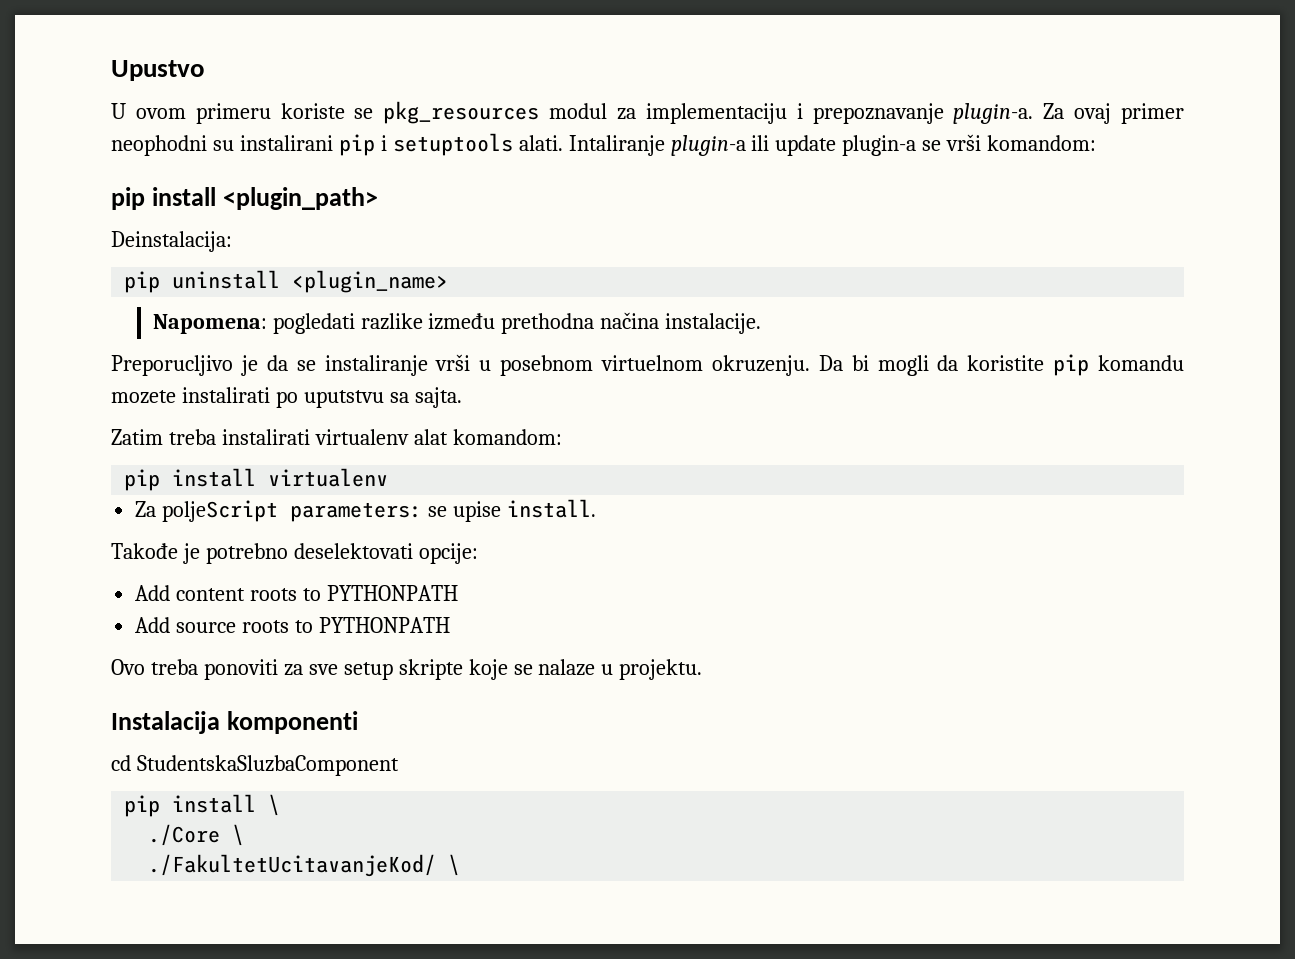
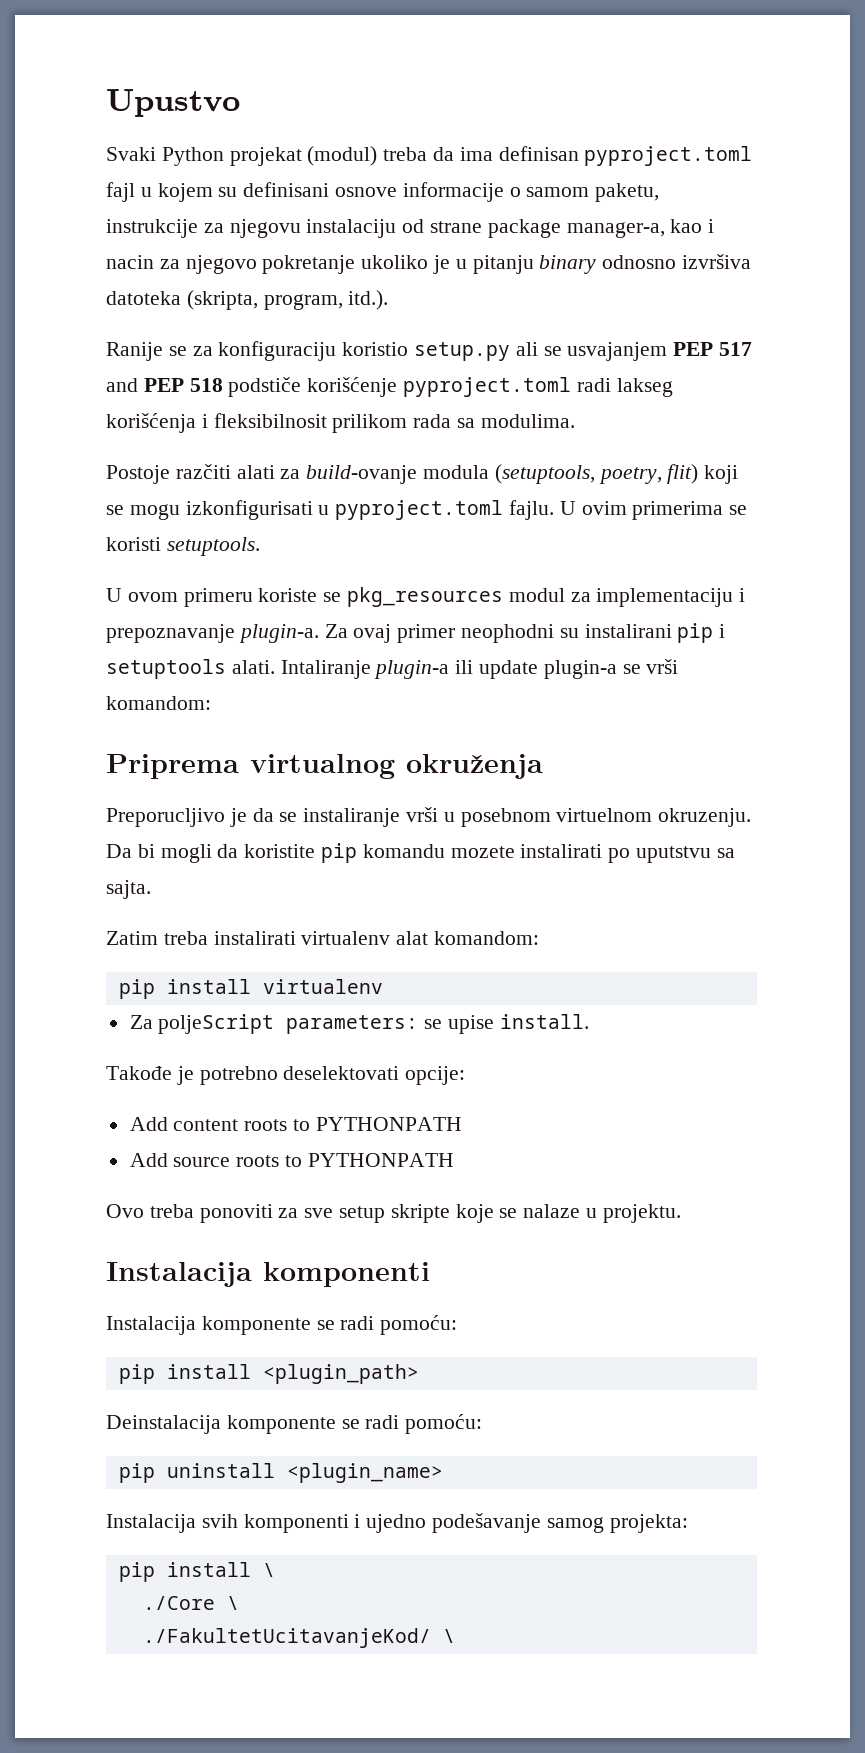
(205, 70) none -> [106,146,753,166] [106,182,660,202] [106,219,715,238] [106,254,752,274] [106,290,389,310] [106,341,753,361] [106,377,673,397] [106,413,575,433] [106,464,739,484] [106,500,748,520] [106,537,260,556] // Svaki Python projekat (modul) treba da ima definisan pyproject.toml fajl u kojem su definisani osnove informacije o samom paketu, instrukcije za njegovu instalaciju od strane package manager-a, kao i nacin za njegovo pokretanje ukoliko je u pitanju binary odnosno izvršiva datoteka (skripta, program, itd.). // Ranije se za konfiguraciju koristio setup.py ali se usvajanjem PEP 517 and PEP 518 podstiče korišćenje pyproject.toml radi lakseg korišćenja i fleksibilnosit prilikom rada sa modulima. // Postoje razčiti alati za build-ovanje modula (setuptools, poetry, flit) koji se mogu izkonfigurisati u pyproject.toml fajlu. U ovim primerima se koristi setuptools.
[111,187,378,210] [111,231,232,252] [124,270,449,293] [152,312,762,334] pip install <plugin_path> // Deinstalacija: // pip uninstall <plugin_name> // Napomena: pogledati razlike između prethodna načina instalacije. -> [106,754,543,779] Priprema virtualnog okruženja
[111,755,399,776] cd StudentskaSluzbaComponent -> [106,1315,458,1335] [118,1364,419,1384] [106,1414,483,1434] [118,1463,443,1483] [106,1513,688,1533] Instalacija komponente se radi pomoću: // pip install <plugin_path> // Deinstalacija komponente se radi pomoću: // pip uninstall <plugin_name> // Instalacija svih komponenti i ujedno podešavanje samog projekta:

